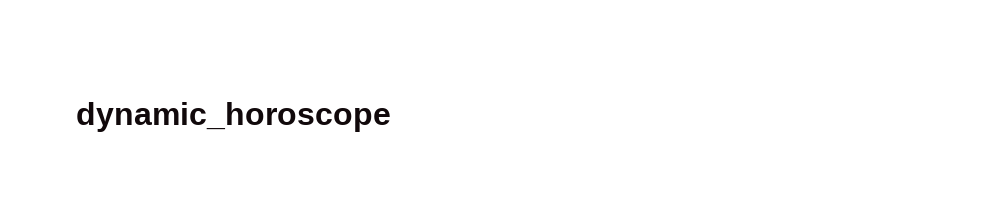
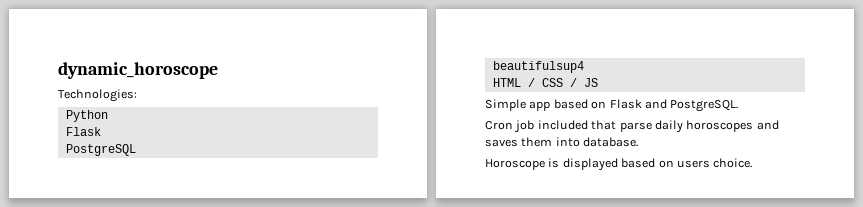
(391, 117) none -> [58,89,137,102] [65,110,108,122] [65,127,101,136] [65,144,136,156] [492,61,584,73] [492,78,598,87] [485,99,739,112] [485,120,779,133] [485,137,639,147] [485,158,753,171] // Technologies: // Python // Flask // PostgreSQL // beautifulsup4 // HTML / CSS / JS // Simple app based on Flask and PostgreSQL. // Cron job included that parse daily horoscopes and saves them into database. // Horoscope is displayed based on users choice.

